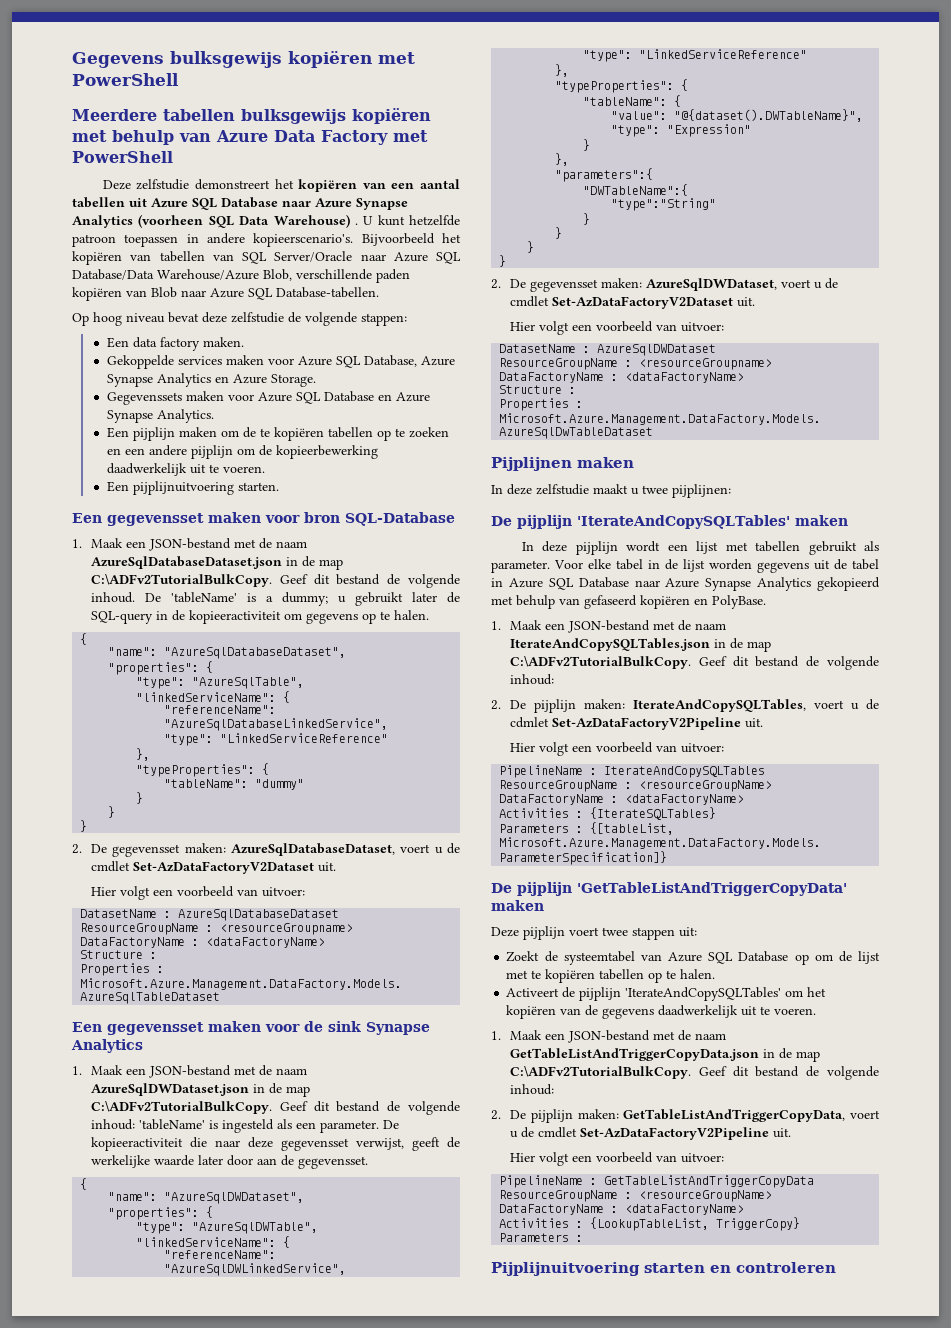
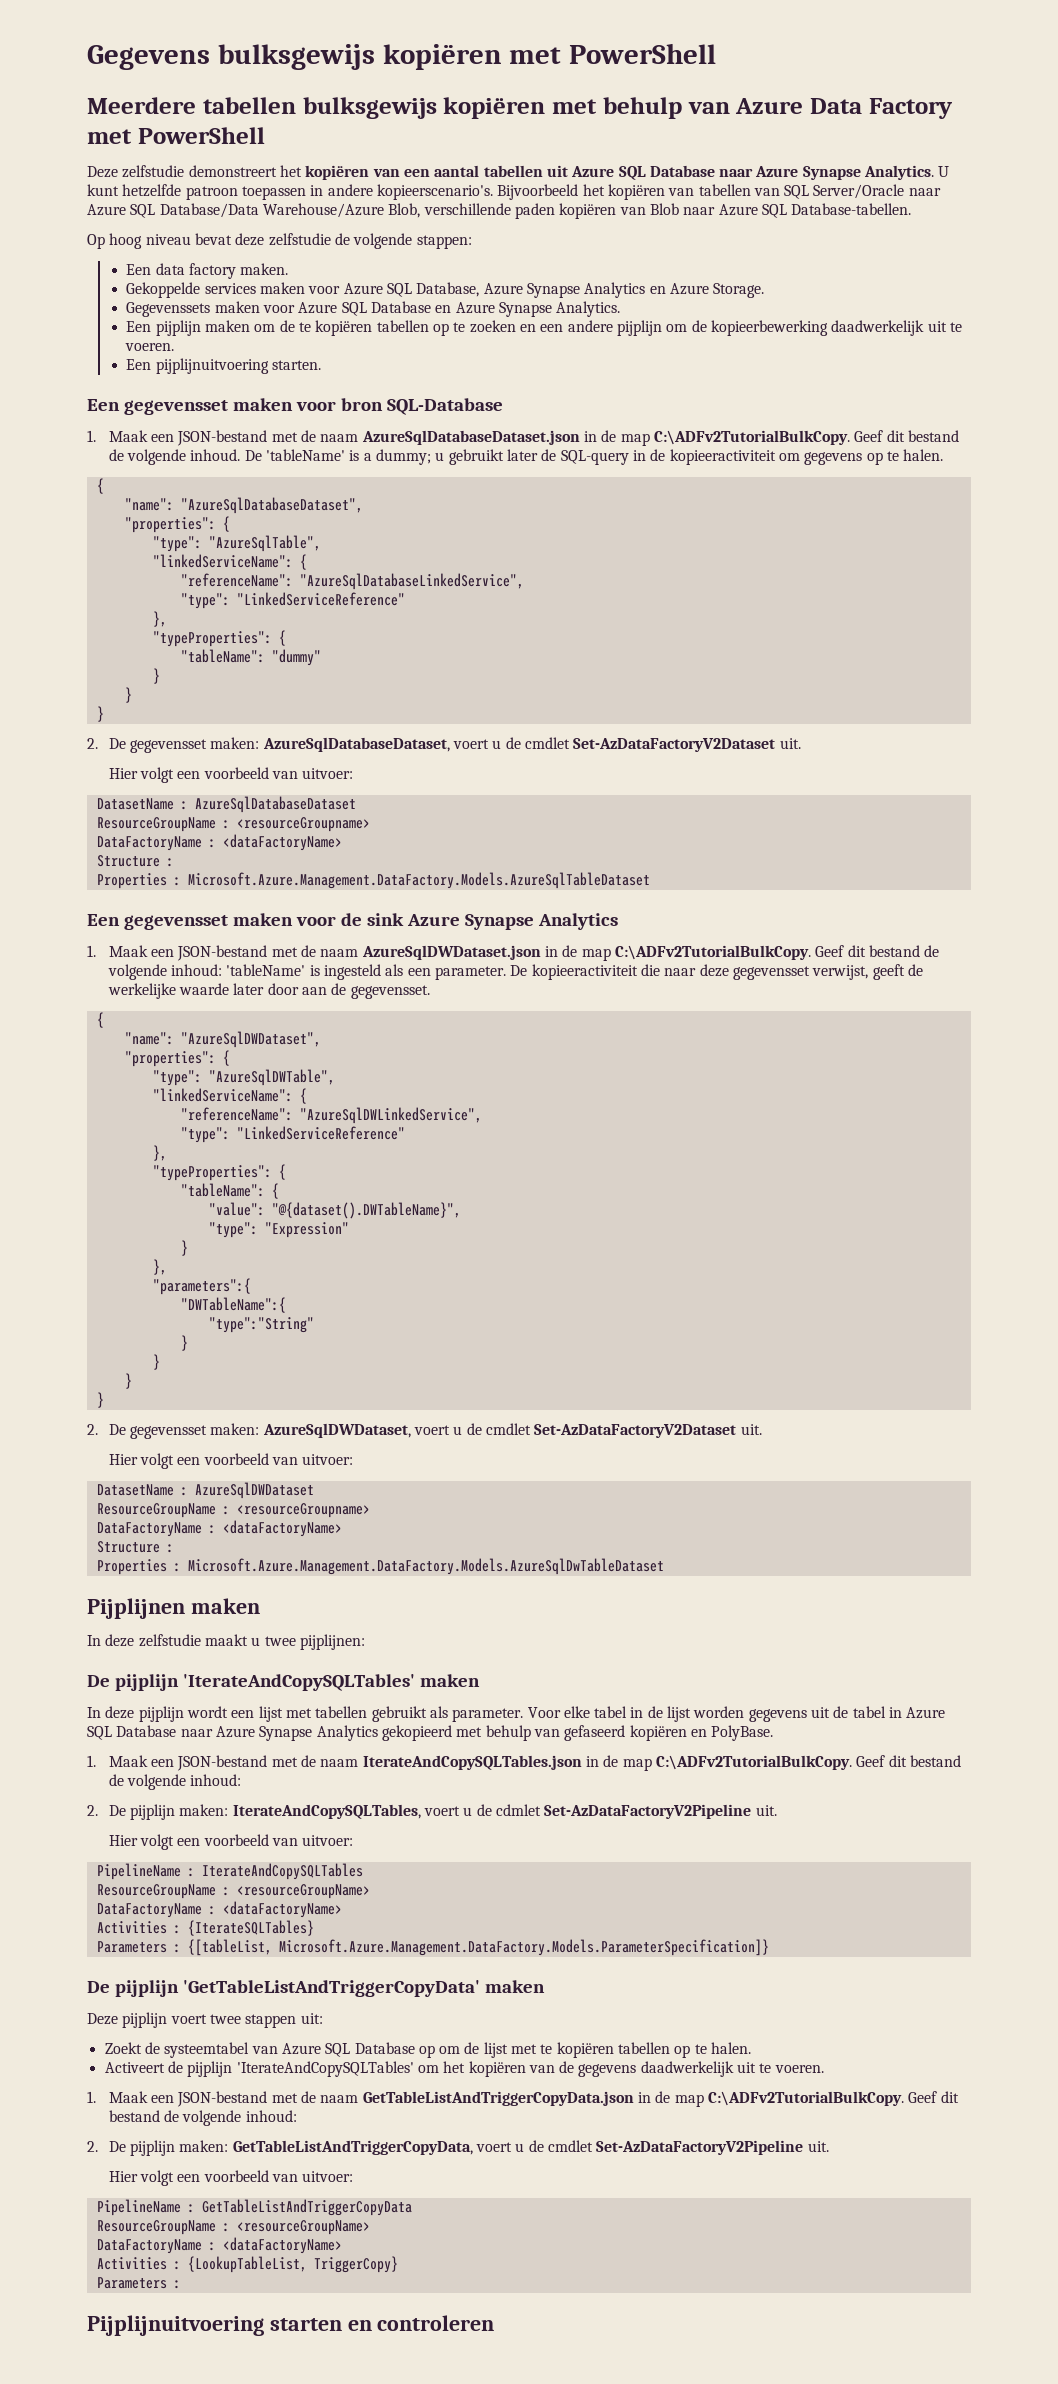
[72,214,358,228] Analytics (voorheen SQL Data Warehouse) . -> [864,165,935,180] Analytics.
(361, 1026) none -> [406,914,460,926] Azure

